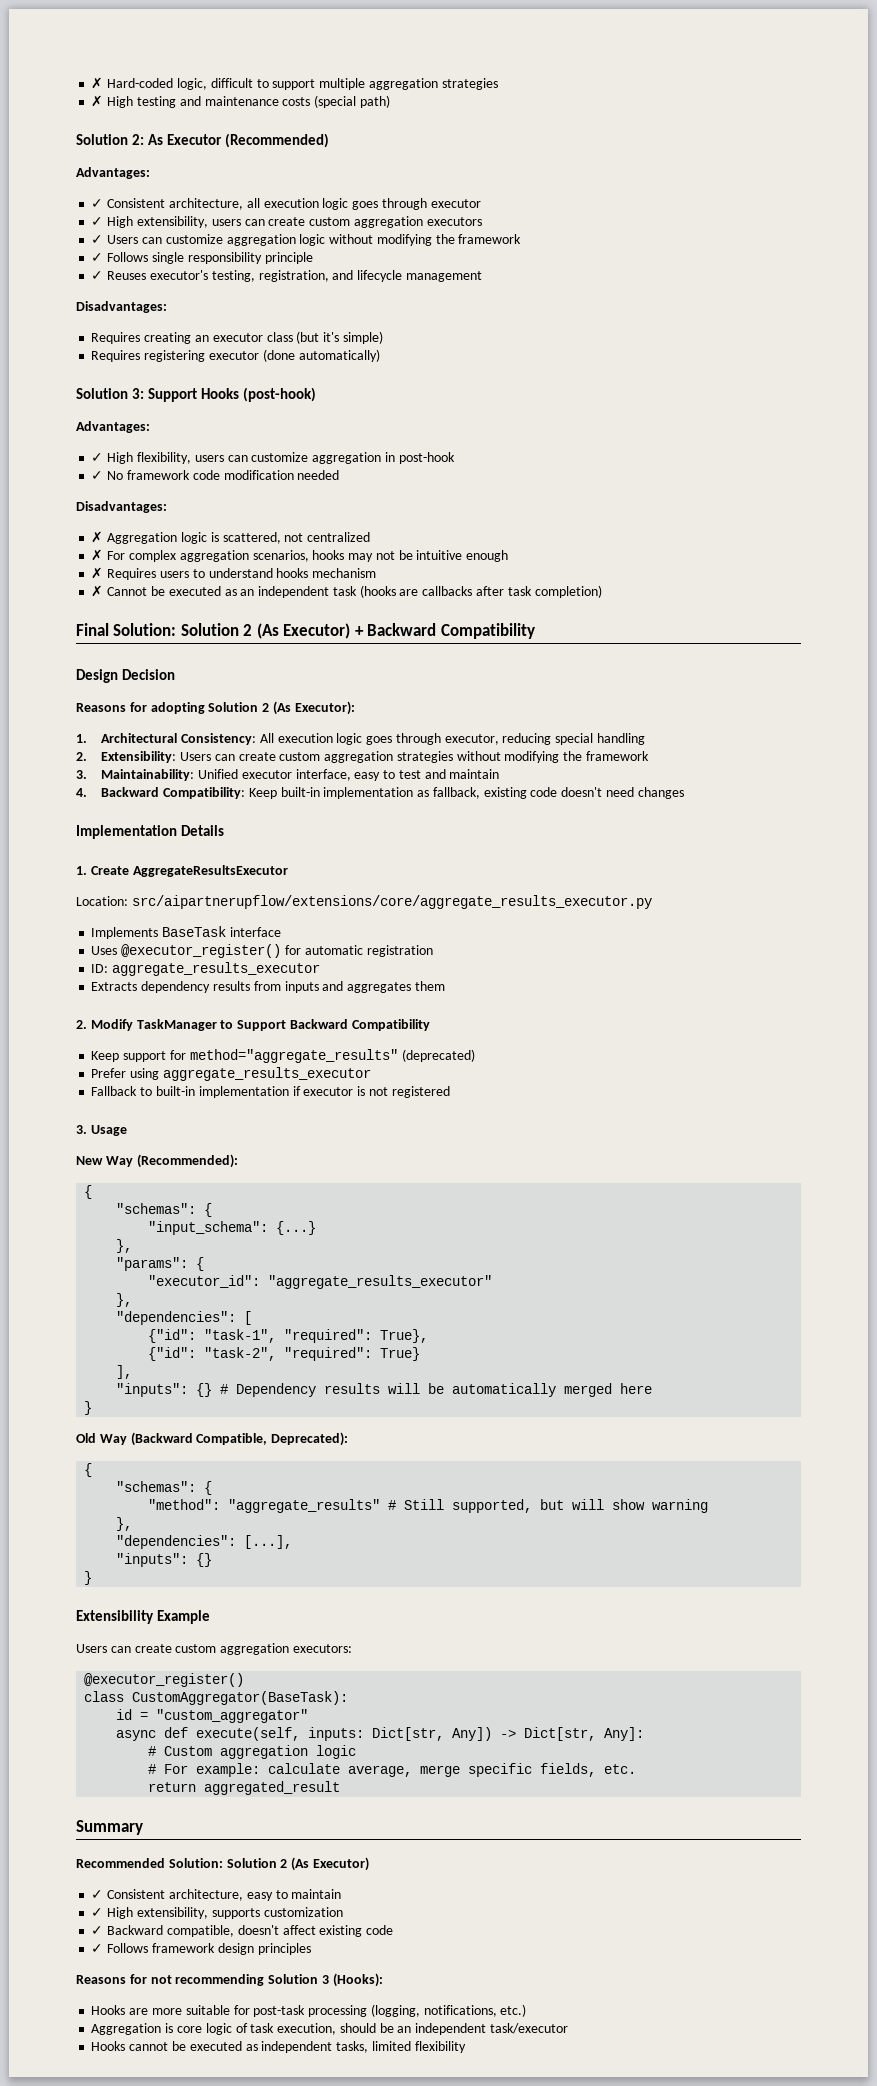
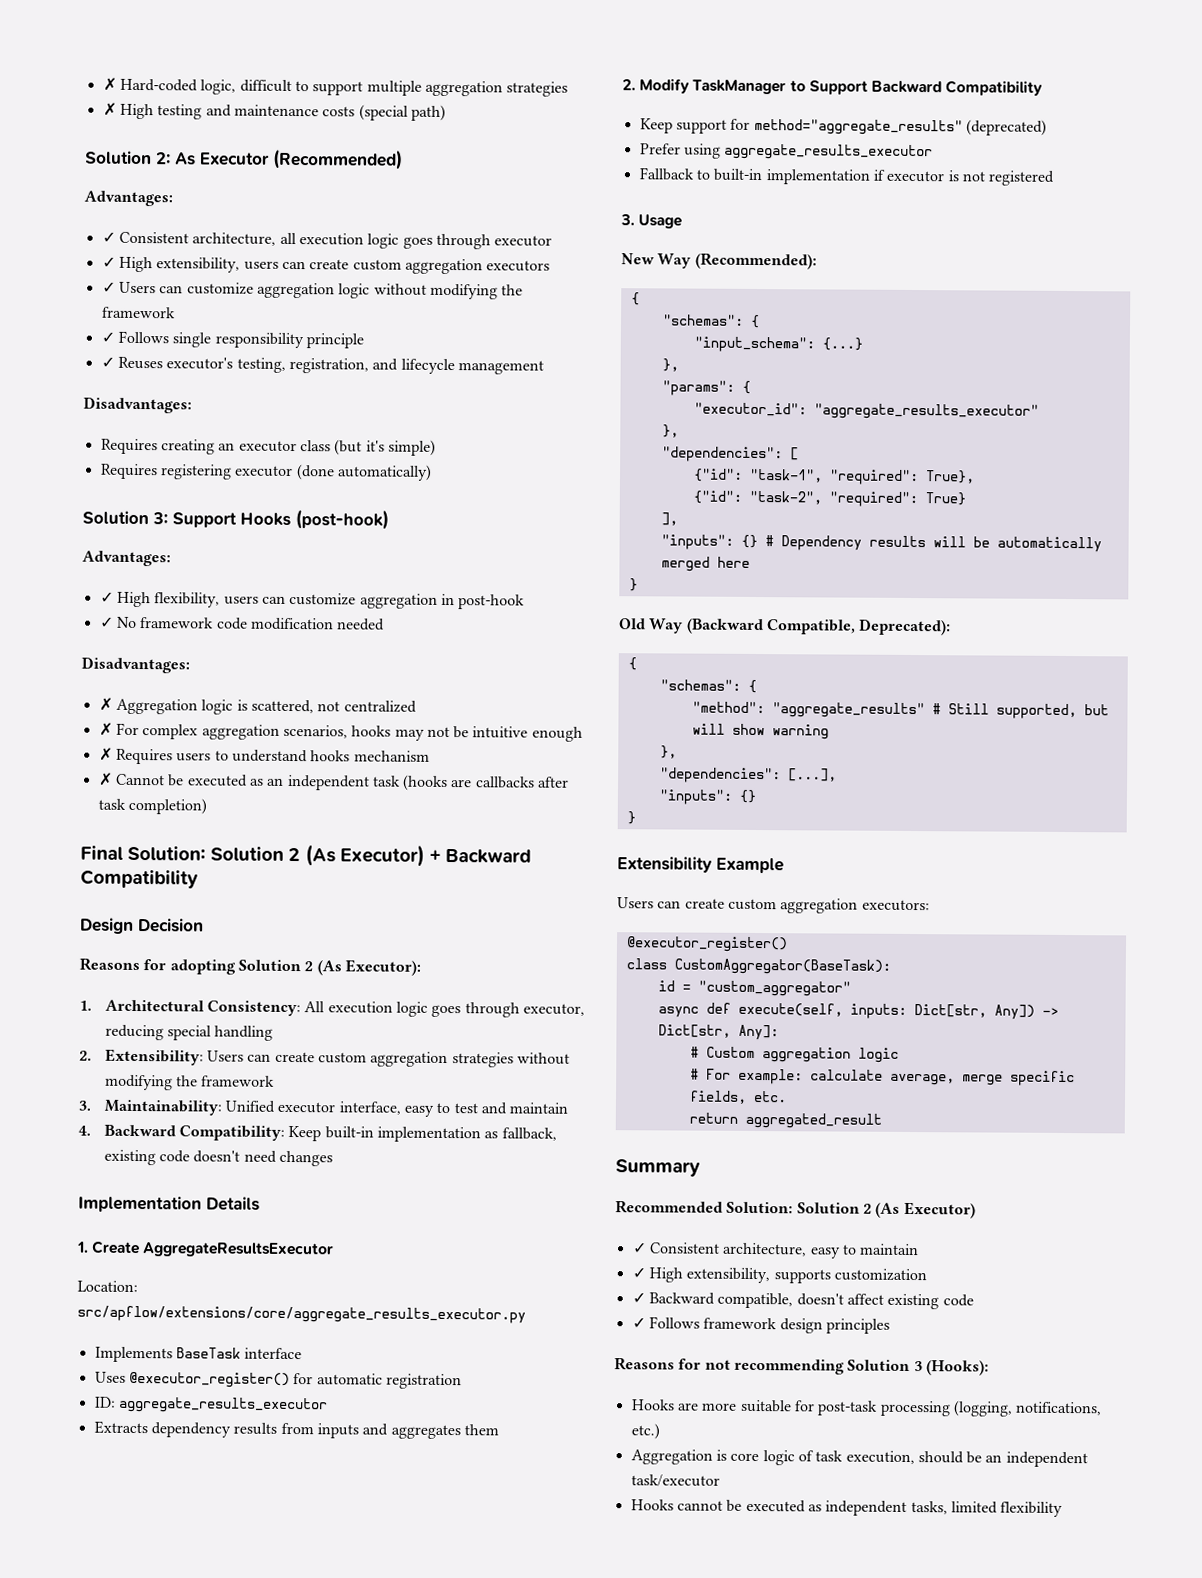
[131,895,652,909] src/aipartnerupflow/extensions/core/aggregate_results_executor.py -> [77,1305,526,1324] src/apflow/extensions/core/aggregate_results_executor.py

